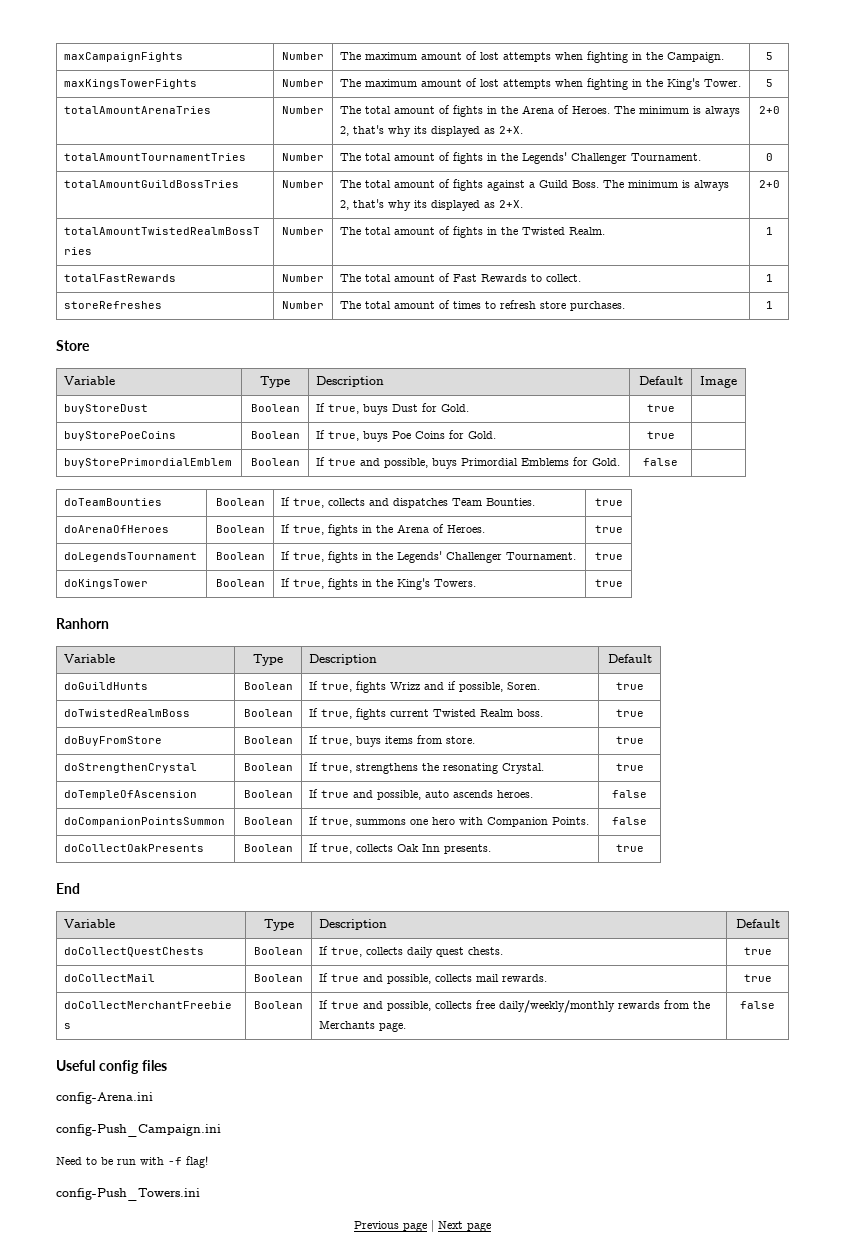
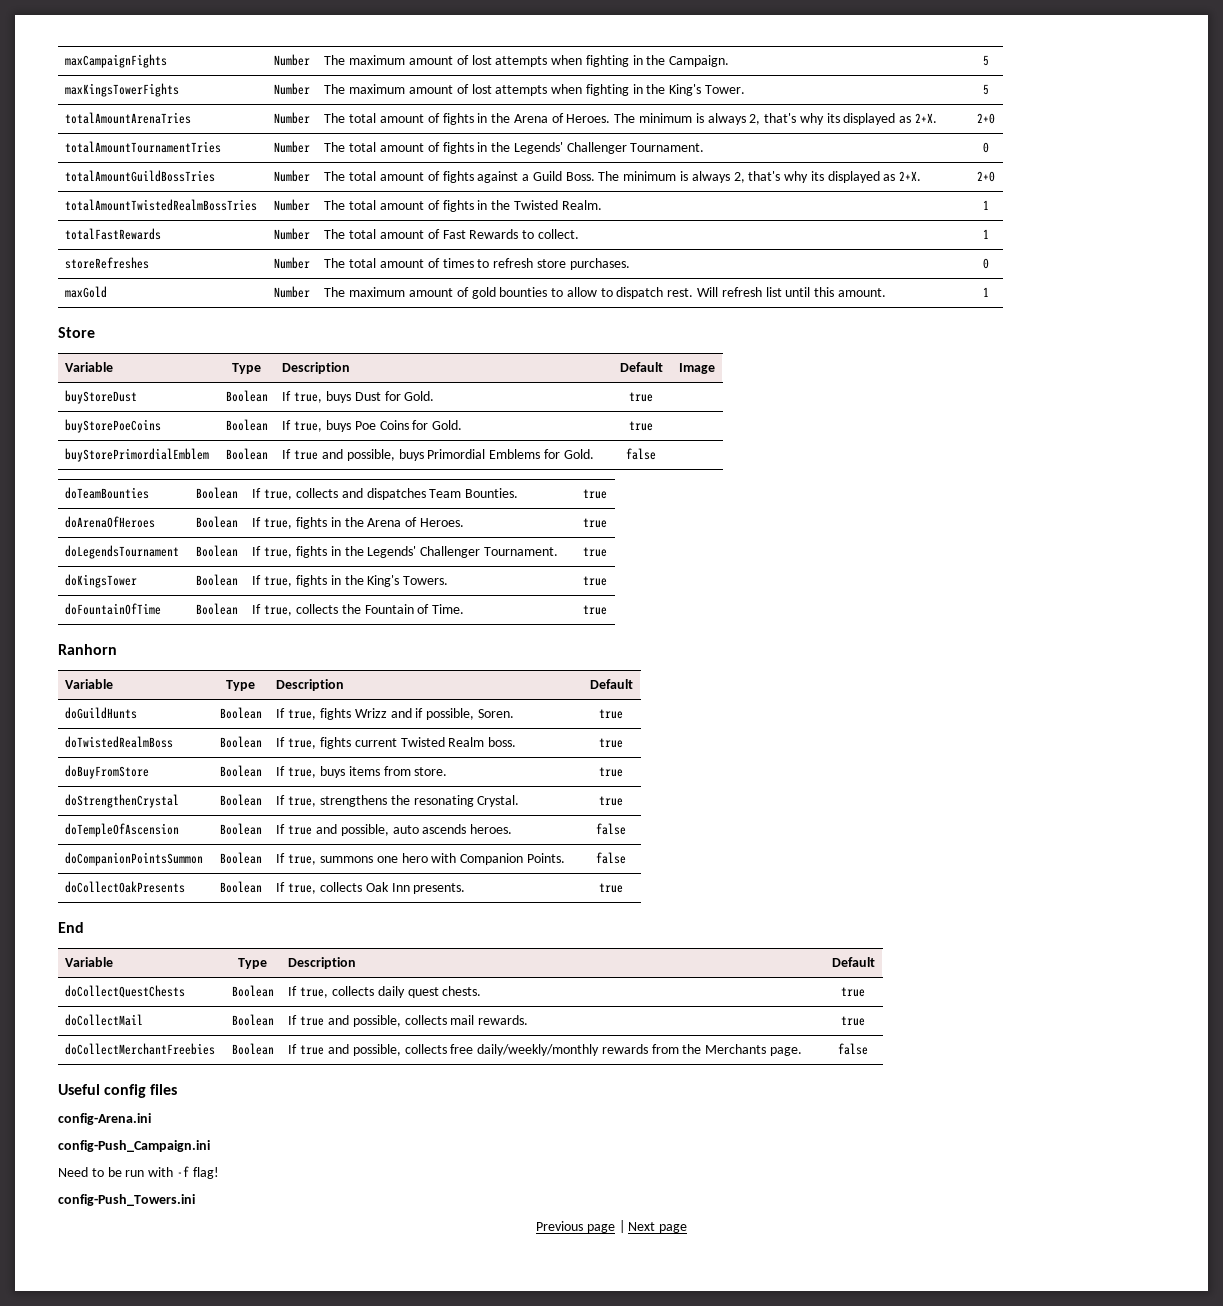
(626, 306) none -> [982,258,989,269] [65,286,108,298] [273,286,310,298] [324,287,886,299] | 0 // maxGold | Number | The maximum amount of gold bounties to allow to dispatch rest. Will refresh list until this amount.
(623, 583) none -> [65,603,162,615] [195,603,238,615] [252,604,465,616] [582,605,607,615] // doFountainOfTime | Boolean | If true, collects the Fountain of Time. | true

